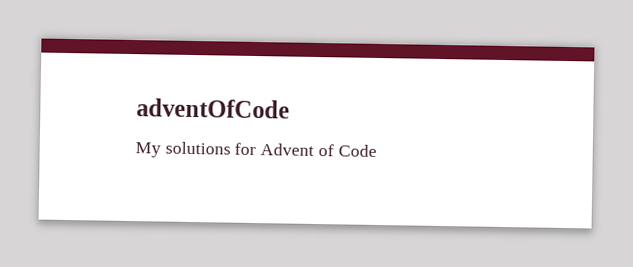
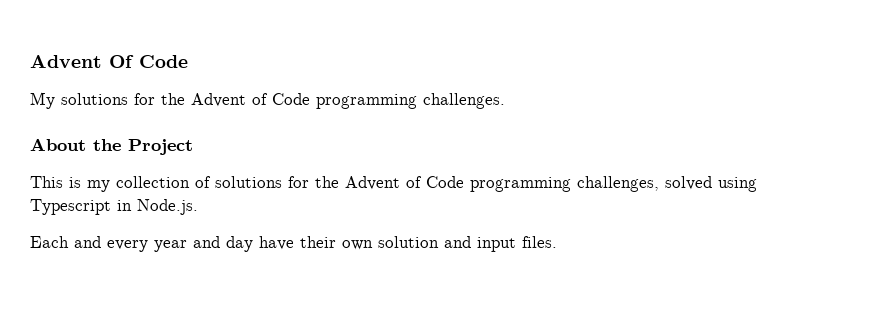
[136,98,290,119] adventOfCode -> [30,55,188,68] Advent Of Code
[260,143,377,157] Advent of Code -> [161,93,505,109] [30,138,193,155] [30,176,757,192] [30,199,198,215] [30,236,557,252] the Advent of Code programming challenges. // About the Project // This is my collection of solutions for the Advent of Code programming challenges, solved using Typescript in Node.js. // Each and every year and day have their own solution and input files.

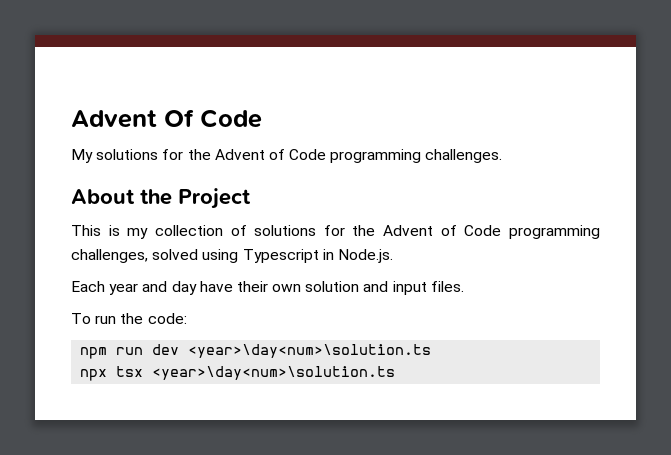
[74,236,148,252] and every -> (105, 286) none
(557, 242) none -> [71,313,187,324] [80,344,432,359] [80,366,396,381] // To run the code: // npm run dev <year>\day<num>\solution.ts // npx tsx <year>\day<num>\solution.ts

